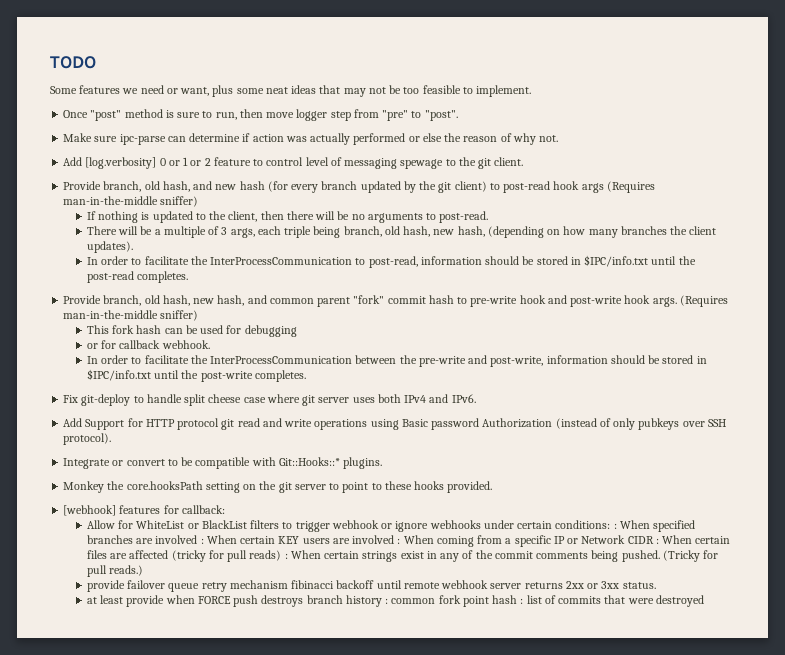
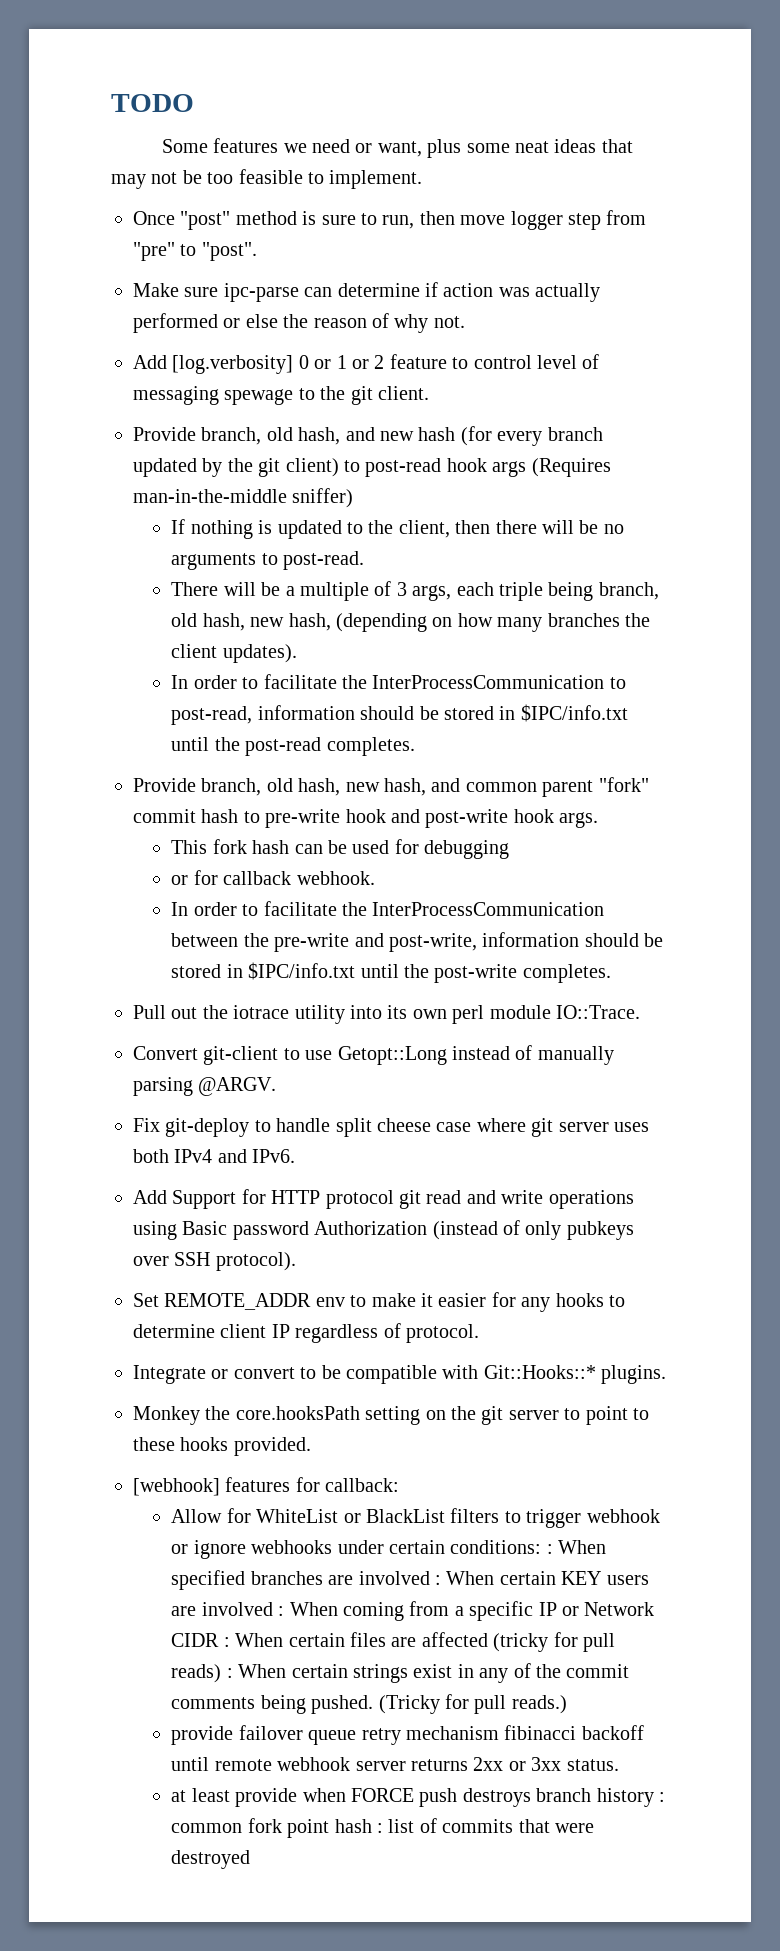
[679,295,728,307] [63,310,199,321] (Requires man-in-the-middle sniffer) -> (599, 820) none
(306, 376) none -> [133,1005,640,1024] [133,1045,614,1065] [133,1077,277,1096] // Pull out the iotrace utility into its own perl module IO::Trace. // Convert git-client to use Getopt::Long instead of manually parsing @ARGV.
(112, 439) none -> [133,1292,625,1312] [133,1323,479,1343] // Set REMOTE_ADDR env to make it easier for any hooks to determine client IP regardless of protocol.

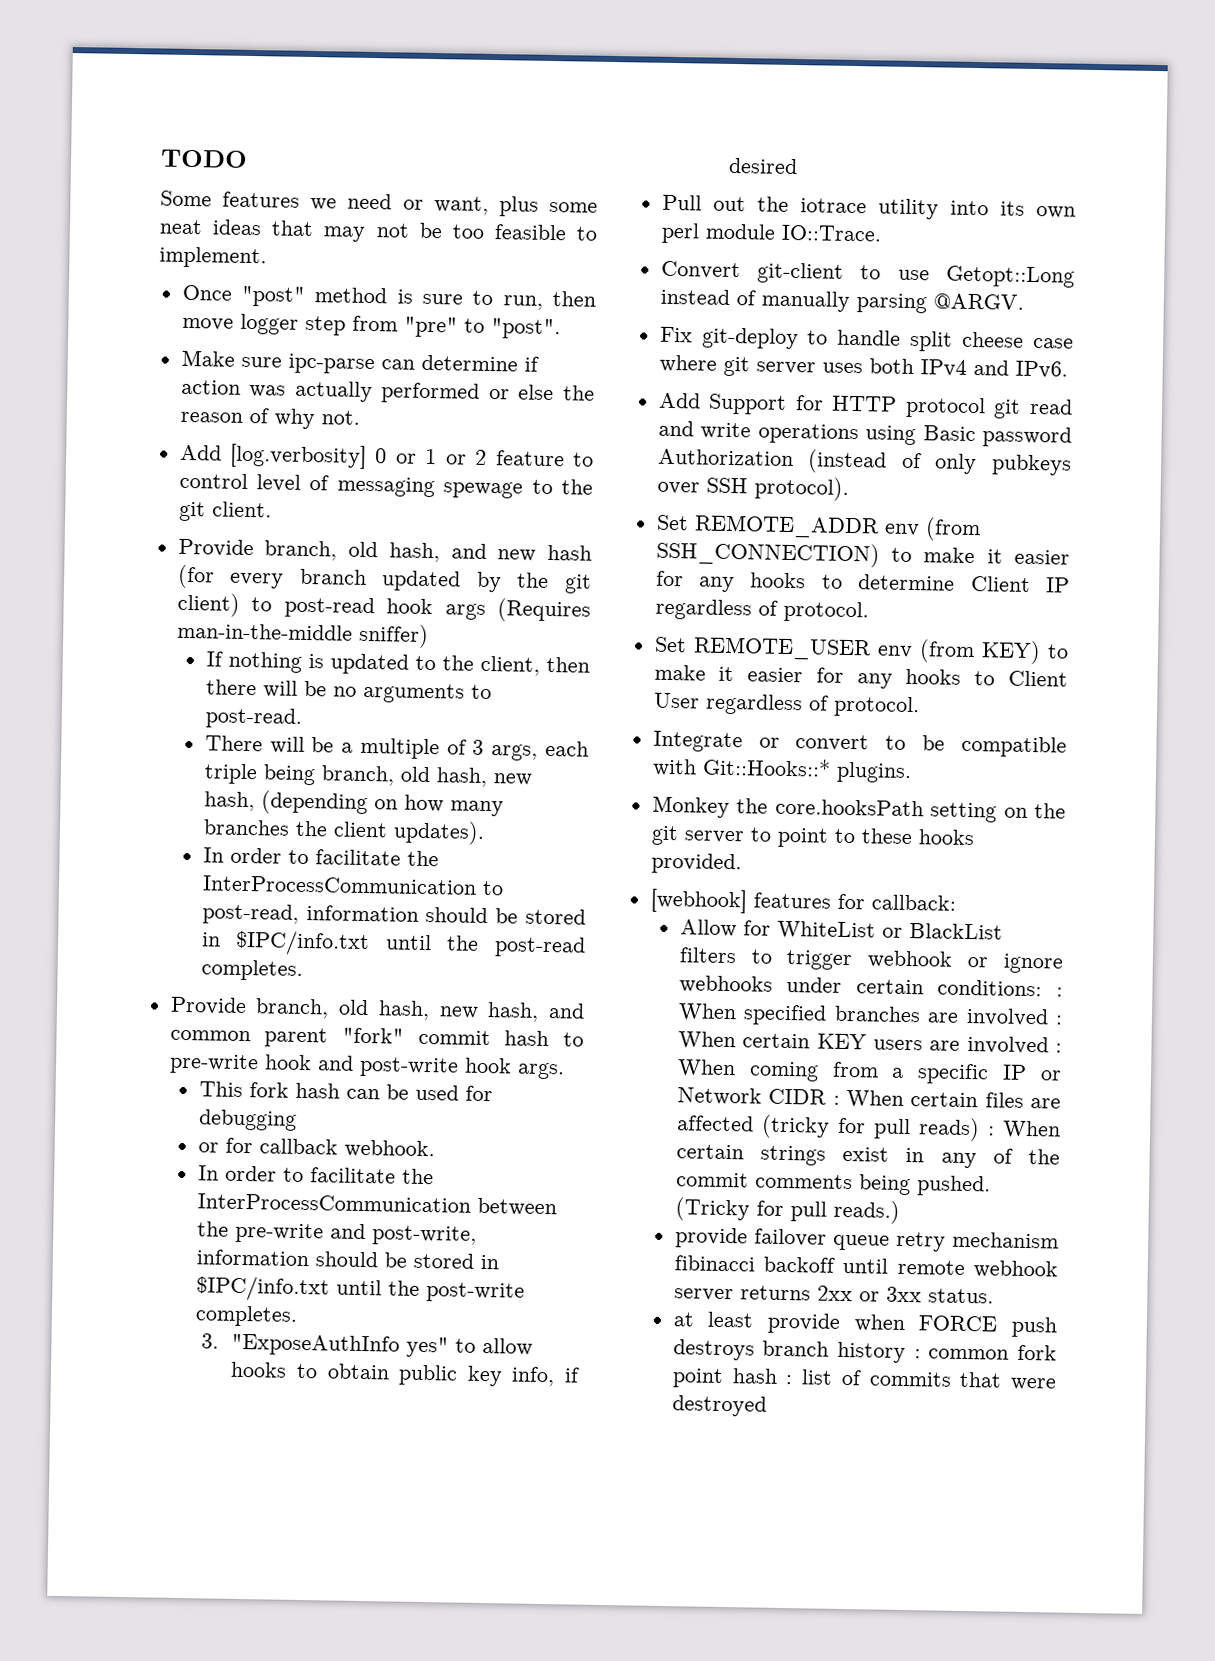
(611, 973) none -> [201,1333,534,1358] [230,1361,580,1387] [728,157,799,175] // 3. "ExposeAuthInfo yes" to allow hooks to obtain public key info, if desired
(345, 1302) none -> [924,517,981,542] [655,540,880,568] (from SSH_CONNECTION)
[220,1324,267,1338] client -> [970,575,1031,592] Client
(479, 1333) none -> [653,636,1069,665] [653,664,1068,689] [653,692,920,718] // Set REMOTE_USER env (from KEY) to make it easier for any hooks to Client User regardless of protocol.

